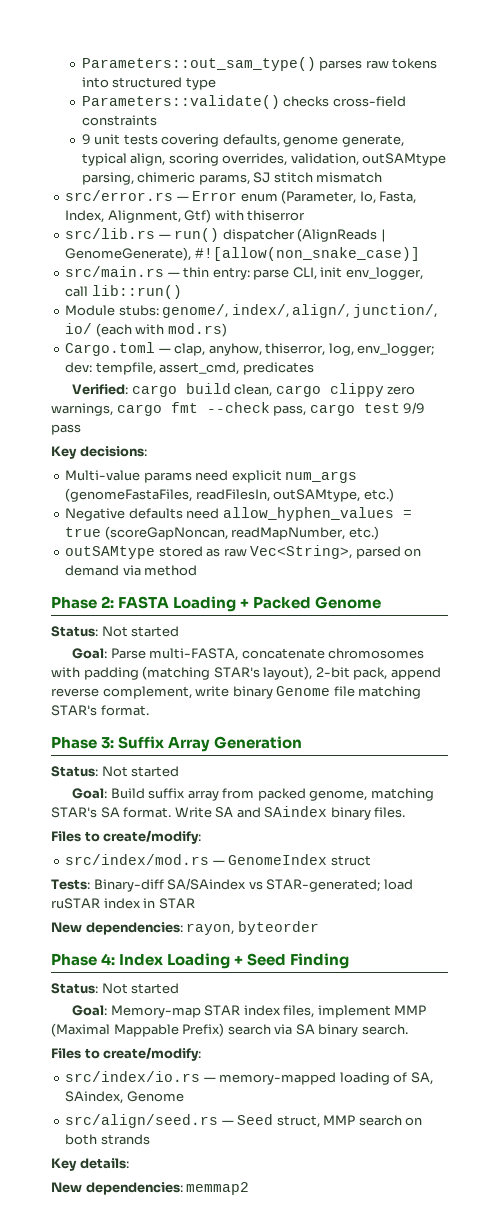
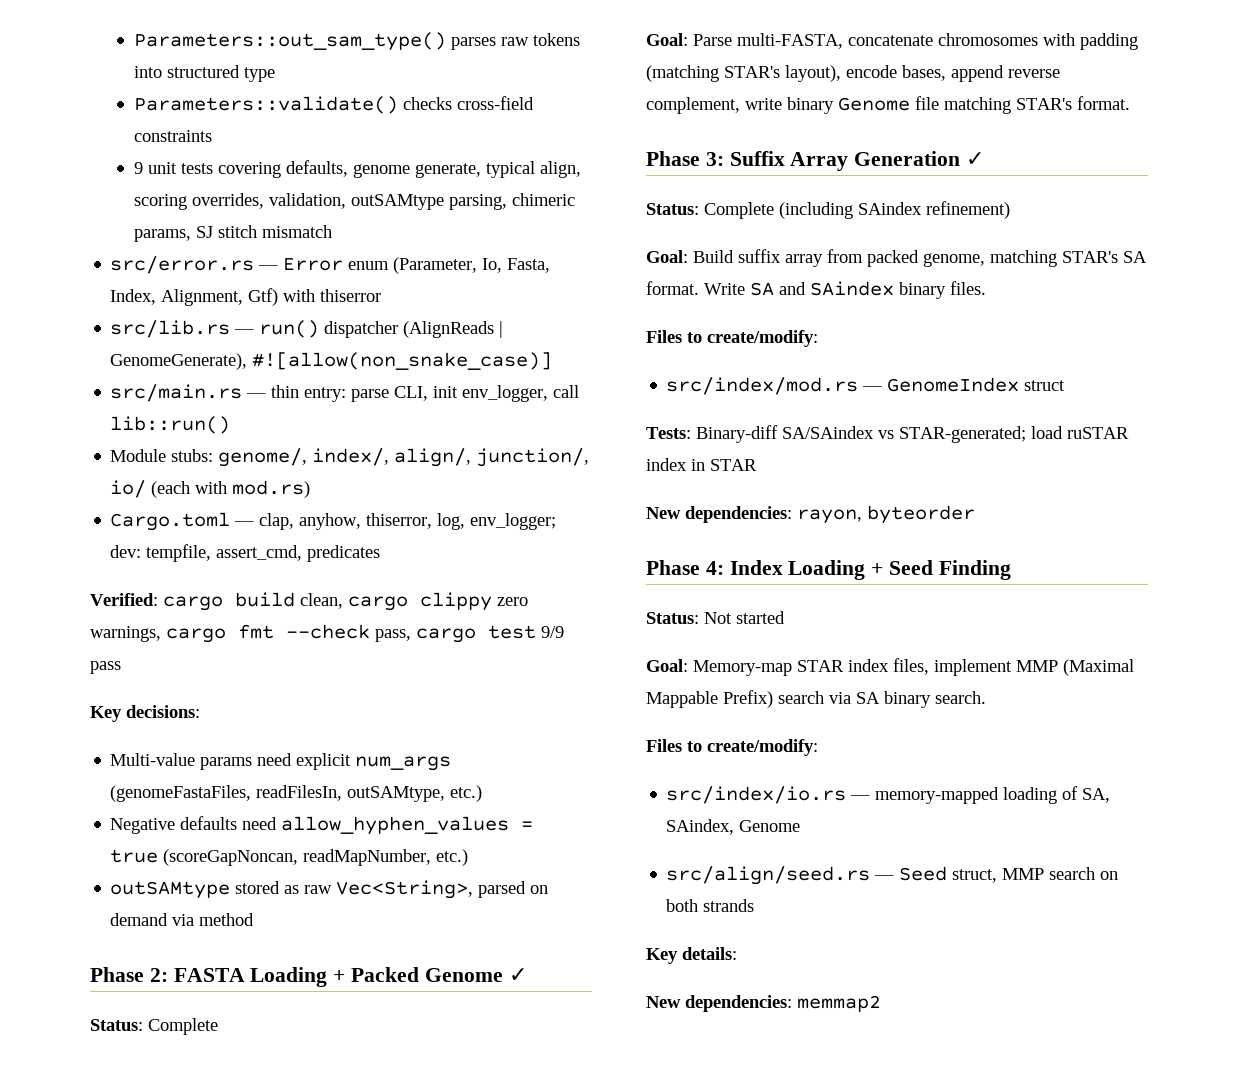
[51,626,180,637] // Status: Not started -> [508,968,527,982] [90,1018,218,1035] ✓ // Status: Complete
[315,667,388,680] 2-bit pack, -> [846,65,946,81] encode bases,
[51,766,180,777] // Status: Not started -> [966,152,985,166] [646,201,1010,219] ✓ // Status: Complete (including SAindex refinement)

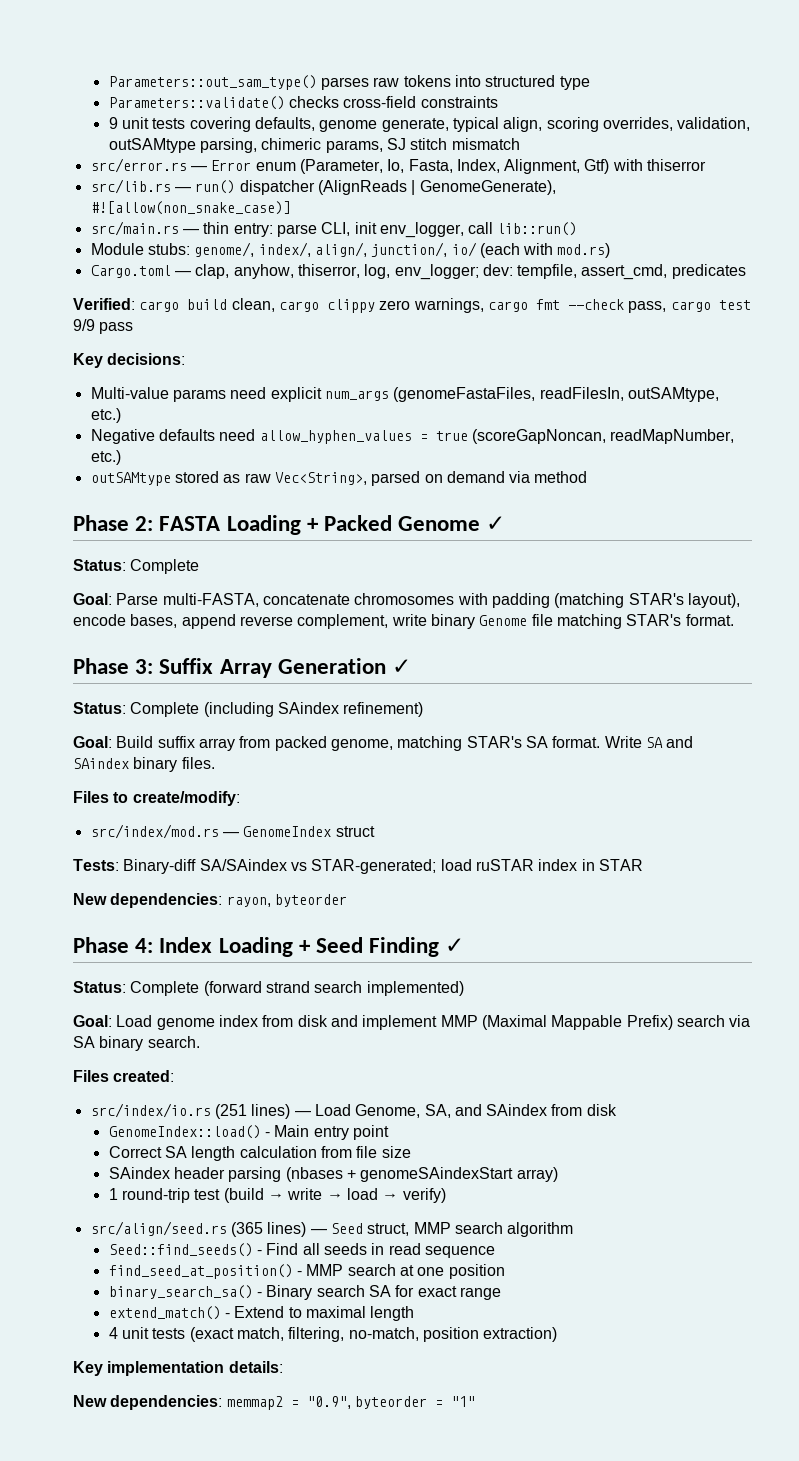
[646,611,785,624] [646,658,929,676] // Status: Not started // Goal: Memory-map STAR index files, -> [445,938,465,953] [73,981,464,996] [73,1015,358,1030] ✓ // Status: Complete (forward strand search implemented) // Goal: Load genome index from disk and
[687,739,818,756] to create/modify: -> [113,1070,175,1082] created:
[850,786,1111,804] [666,819,801,835] — memory-mapped loading of SA, SAindex, Genome -> [214,1104,617,1119] [108,1125,389,1140] [108,1146,411,1161] [108,1167,558,1182] [108,1188,446,1203] (251 lines) — Load Genome, SA, and SAindex from disk // GenomeIndex::load() - Main entry point // Correct SA length calculation from file size // SAindex header parsing (nbases + genomeSAindexStart array) // 1 round-trip test (build → write → load → verify)
(871, 875) none -> [230,1222,307,1237] (365 lines)
[1100,871,1119,880] [666,899,755,912] [646,948,678,964] on both strands // Key -> [507,1222,574,1237] [108,1243,495,1258] [108,1264,505,1279] [108,1285,501,1300] [108,1306,415,1321] [108,1327,558,1342] [73,1361,225,1376] algorithm // Seed::find_seeds() - Find all seeds in read sequence // find_seed_at_position() - MMP search at one position // binary_search_sa() - Binary search SA for exact range // extend_match() - Extend to maximal length // 4 unit tests (exact match, filtering, no-match, position extraction) // Key implementation
(881, 1003) none -> [290,1396,475,1409] = "0.9", byteorder = "1"

